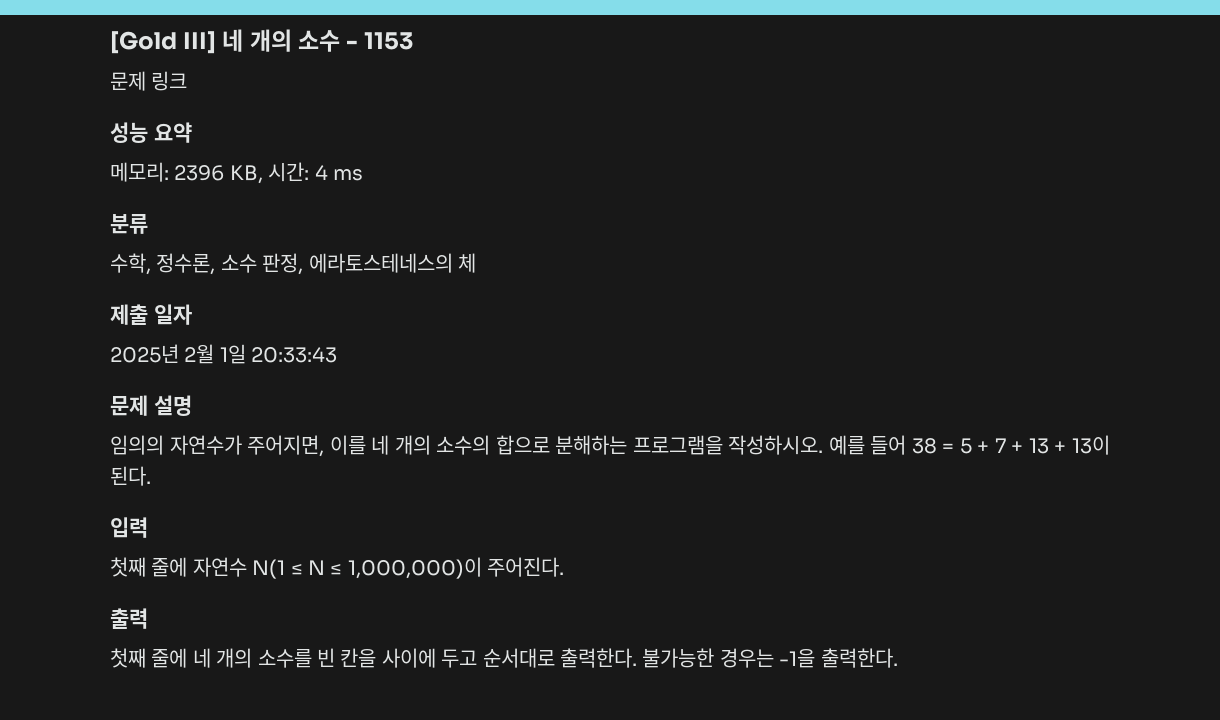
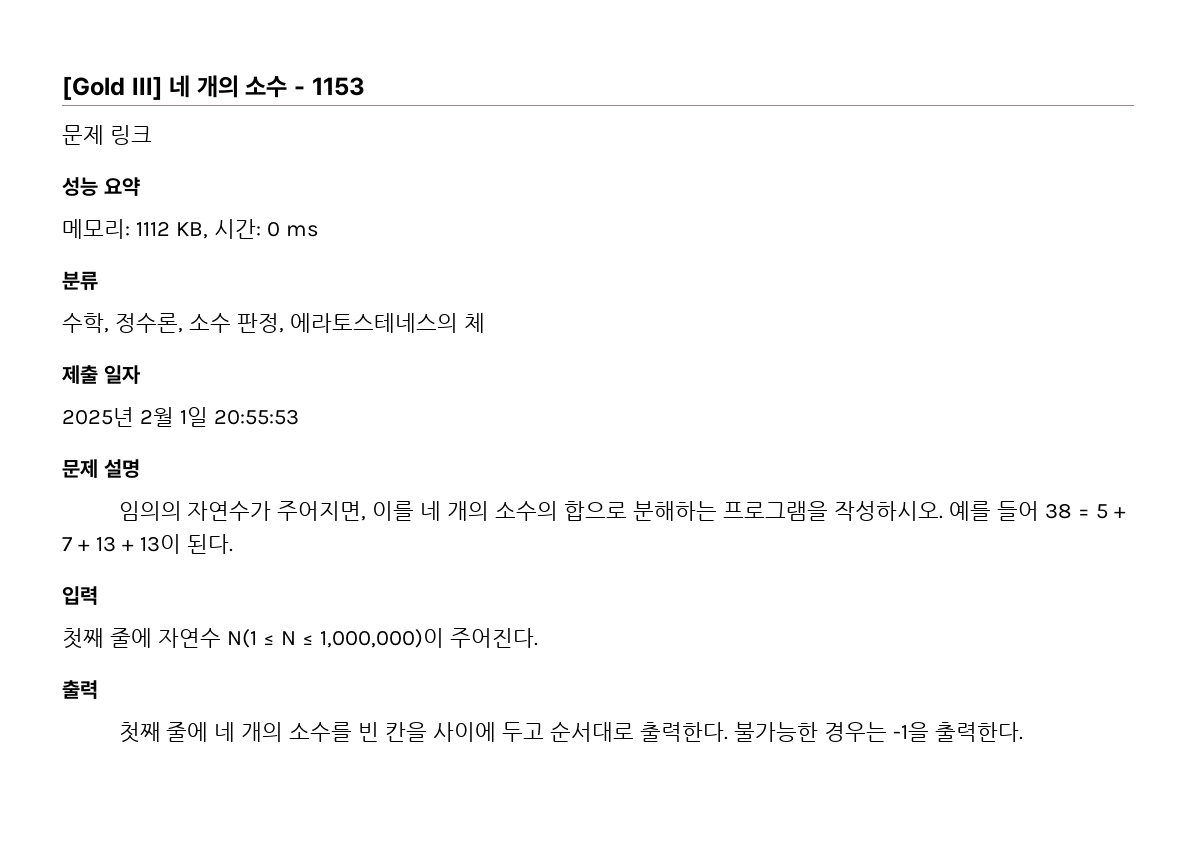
[174,165,225,181] 2396 -> [135,221,170,236] 1112
[314,165,328,180] 4 -> [266,221,280,237] 0
[251,347,338,363] 20:33:43 -> [213,409,299,425] 20:55:53

